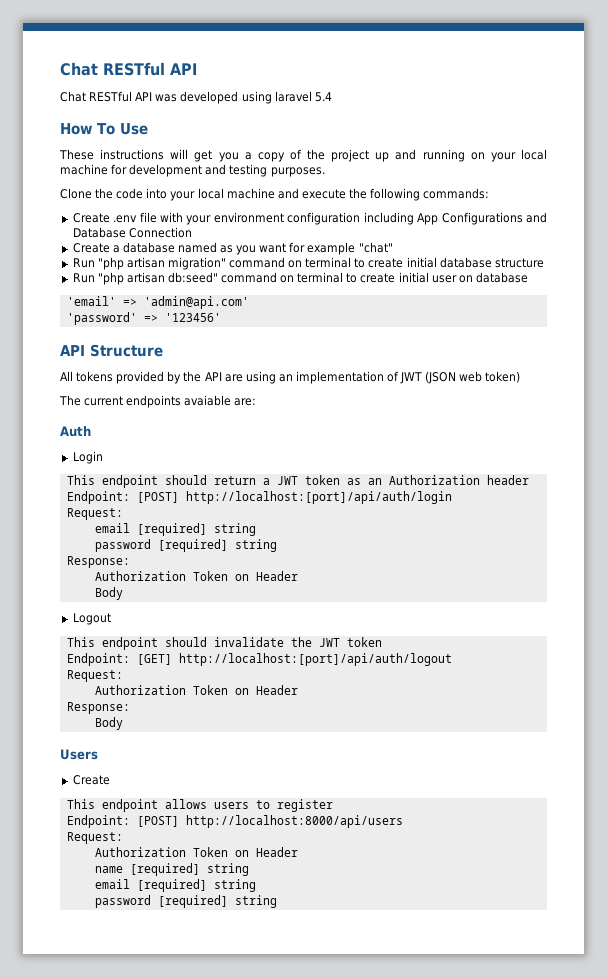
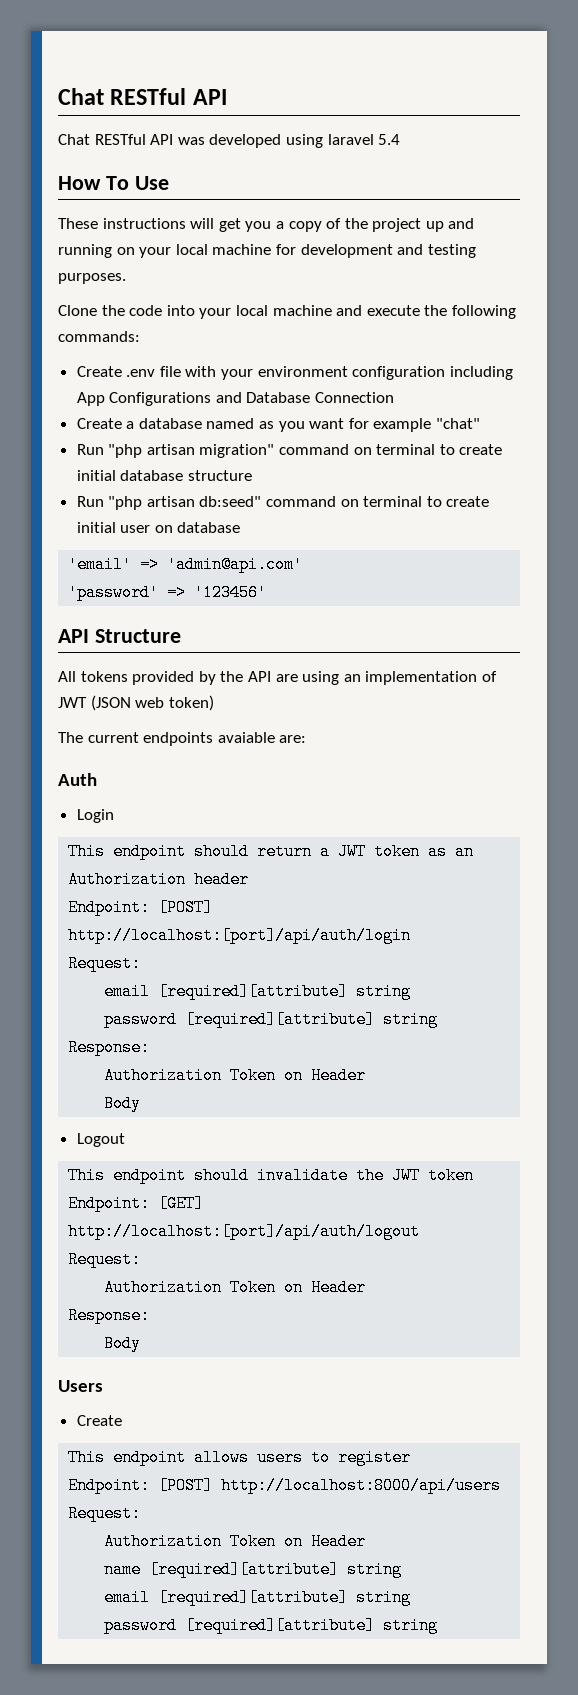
[136,523,256,536] [94,539,228,552] [required] string // password [required] -> [158,983,412,1000] [104,1011,376,1028] [required][attribute] string // password [required][attribute]
[129,863,200,876] [required] -> [149,1561,340,1578] [required][attribute]
[136,879,256,892] [94,895,228,908] [required] string // password [required] -> [158,1589,412,1606] [104,1617,376,1634] [required][attribute] string // password [required][attribute]

